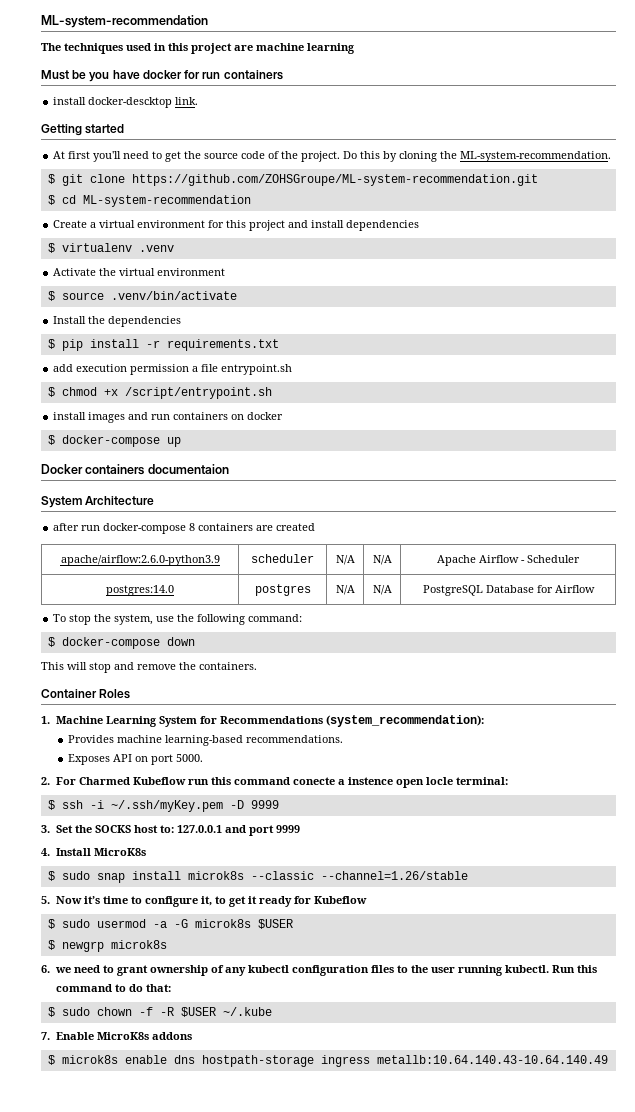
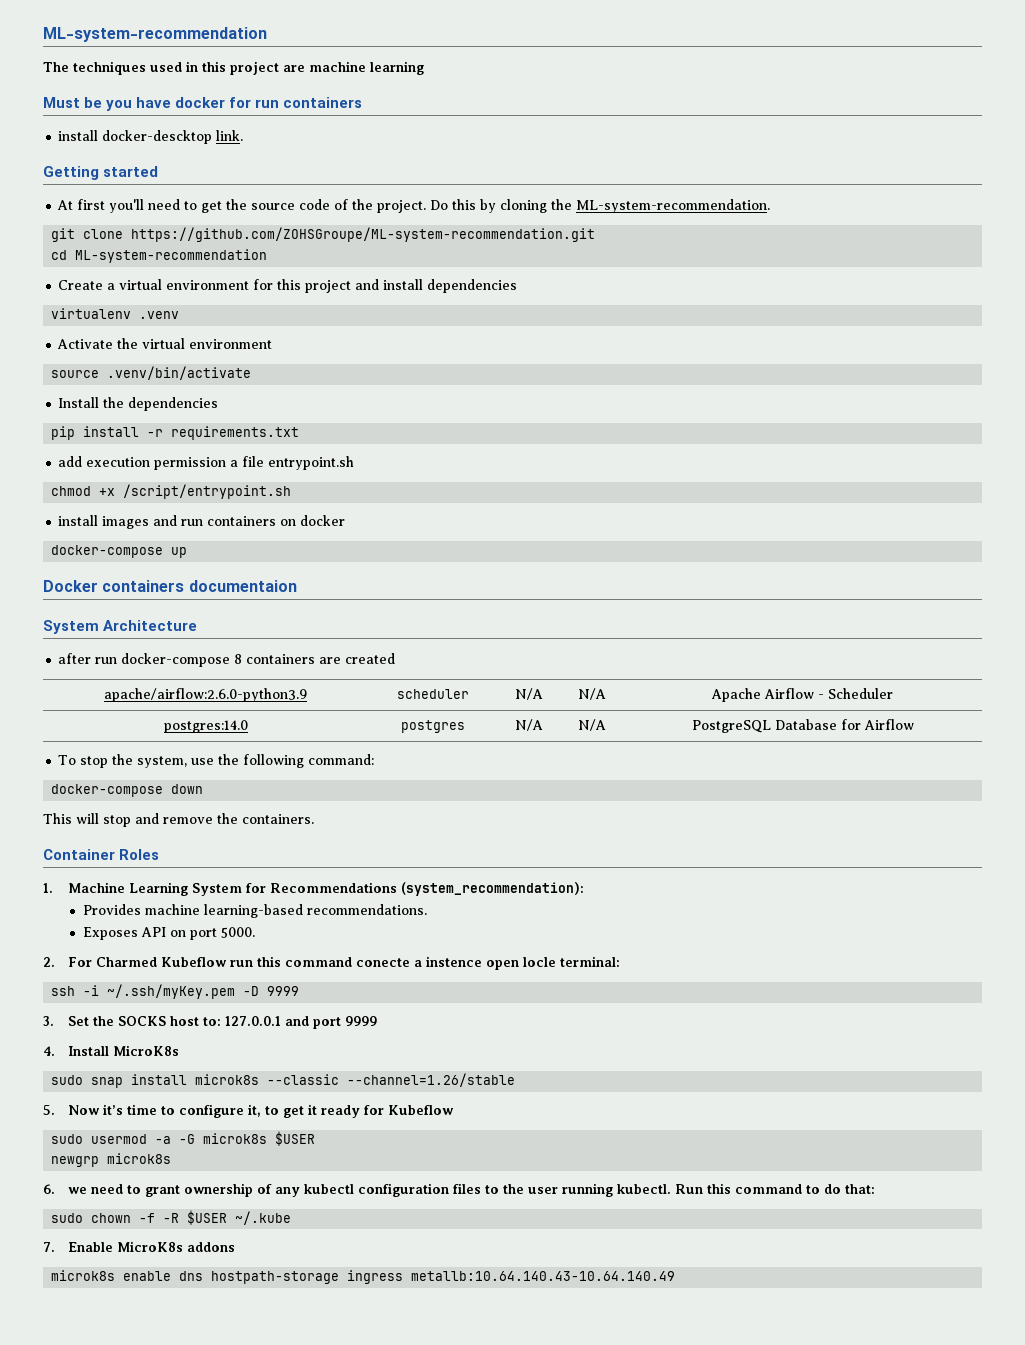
[47,174,55,184] $ -> (771, 206) none
[47,195,55,205] $ -> (596, 234) none
[47,243,55,253] $ -> (518, 286) none
[47,291,55,301] $ -> (273, 344) none
[47,339,55,349] $ -> (219, 404) none
[47,387,55,397] $ -> (355, 463) none
[47,435,55,445] $ -> (346, 520) none
[47,637,55,647] $ -> (375, 759) none
[47,800,55,810] $ -> (620, 961) none
[47,871,55,881] $ -> (179, 1050) none
[47,919,55,929] $ -> (454, 1110) none
[47,940,55,950] $ -> (316, 1138) none
[47,1007,55,1017] $ -> (875, 1189) none
[47,1055,55,1065] $ -> (235, 1247) none

